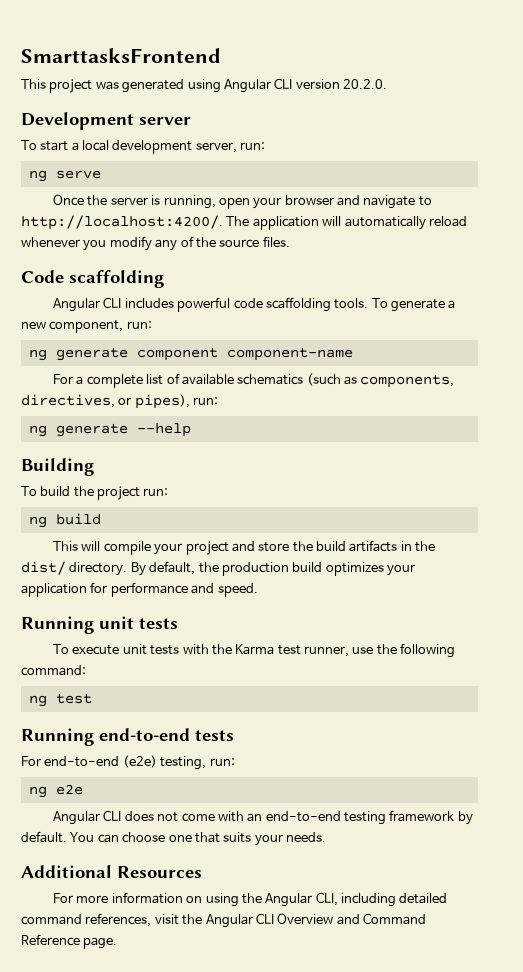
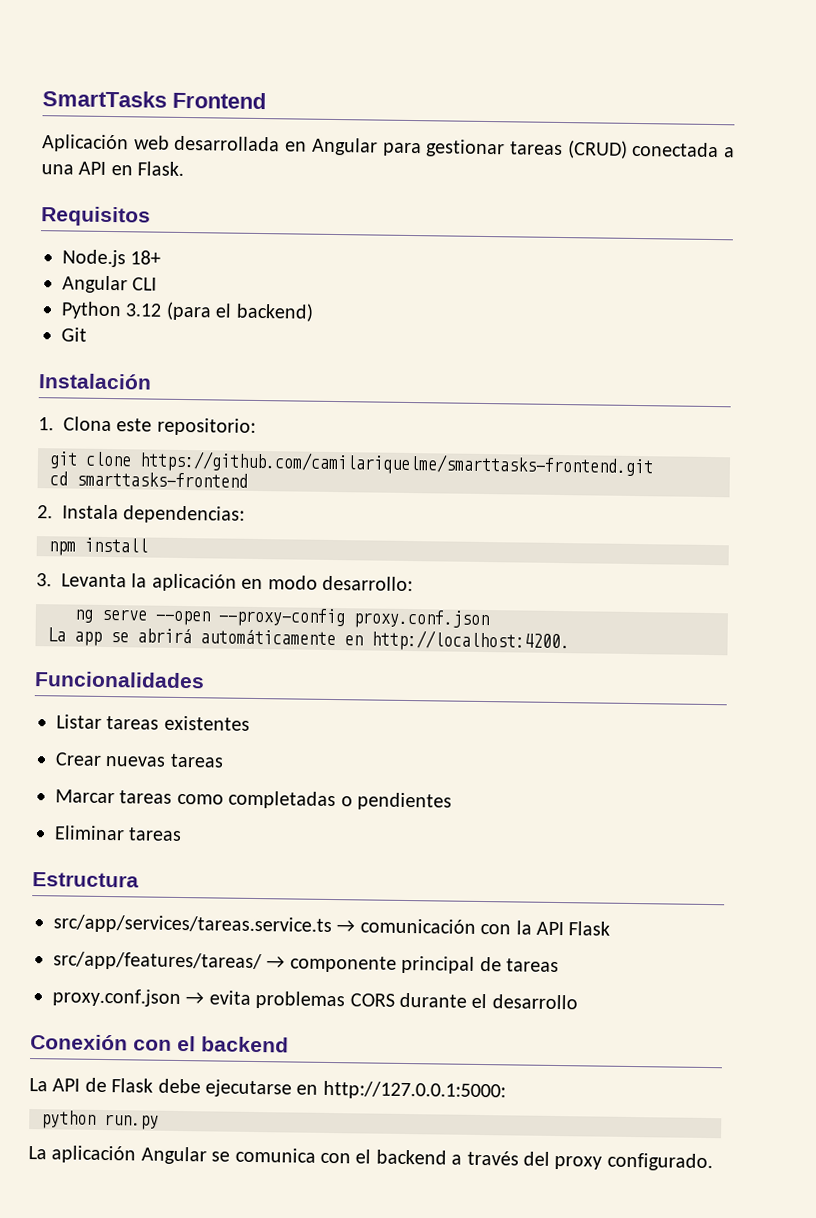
[21,48,221,63] [21,78,387,93] [21,112,191,130] [21,140,266,154] [28,170,101,182] [53,194,432,209] [21,215,467,230] [21,236,290,251] [21,270,164,288] [53,297,456,312] [21,320,152,333] [28,347,353,361] [53,373,455,388] [21,394,219,409] [28,423,191,437] [21,458,94,476] [21,486,169,500] [28,513,101,528] [53,540,436,555] [21,561,415,576] [21,582,258,597] [21,616,178,634] [53,643,456,658] [21,665,86,676] [28,693,92,707] [21,728,234,746] [21,755,235,770] [28,784,83,798] [53,810,473,825] [21,831,326,846] [21,865,202,878] [53,892,448,907] [21,913,426,928] [21,934,118,949] SmarttasksFrontend // This project was generated using Angular CLI version 20.2.0. // Development server // To start a local development server, run: // ng serve // Once the server is running, open your browser and navigate to http://localhost:4200/. The application will automatically reload whenever you modify any of the source files. // Code scaffolding // Angular CLI includes powerful code scaffolding tools. To generate a new component, run: // ng generate component component-name // For a complete list of available schematics (such as components, directives, or pipes), run: // ng generate --help // Building // To build the project run: // ng build // This will compile your project and store the build artifacts in the dist/ directory. By default, the production build optimizes your application for performance and speed. // Running unit tests // To execute unit tests with the Karma test runner, use the following command: // ng test // Running end-to-end tests // For end-to-end (e2e) testing, run: // ng e2e // Angular CLI does not come with an end-to-end testing framework by default. You can choose one that suits your needs. // Additional Resources // For more information on using the Angular CLI, including detailed command references, visit the Angular CLI Overview and Command Reference page. -> [42,90,266,110] [42,134,736,159] [41,161,185,177] [41,206,151,227] [62,249,162,268] [62,275,158,294] [61,301,314,322] [61,327,87,342] [38,373,152,390] [38,416,256,436] [49,450,654,478] [49,471,248,488] [37,504,246,524] [48,537,148,556] [36,573,413,592] [74,607,489,630] [47,627,570,653] [34,671,205,689] [56,714,250,731] [55,752,224,768] [55,789,452,811] [54,825,183,842] [32,872,139,888] [53,914,611,936] [53,951,559,974] [52,988,578,1010] [30,1034,289,1053] [29,1077,506,1101] [41,1110,159,1130] [28,1145,713,1172] SmartTasks Frontend // Aplicación web desarrollada en Angular para gestionar tareas (CRUD) conectada a una API en Flask. // Requisitos // Node.js 18+ // Angular CLI // Python 3.12 (para el backend) // Git // Instalación // 1. Clona este repositorio: // git clone https://github.com/camilariquelme/smarttasks-frontend.git // cd smarttasks-frontend // 2. Instala dependencias: // npm install // 3. Levanta la aplicación en modo desarrollo: // ng serve --open --proxy-config proxy.conf.json // La app se abrirá automáticamente en http://localhost:4200. // Funcionalidades // Listar tareas existentes // Crear nuevas tareas // Marcar tareas como completadas o pendientes // Eliminar tareas // Estructura // src/app/services/tareas.service.ts → comunicación con la API Flask // src/app/features/tareas/ → componente principal de tareas // proxy.conf.json → evita problemas CORS durante el desarrollo // Conexión con el backend // La API de Flask debe ejecutarse en http://127.0.0.1:5000: // python run.py // La aplicación Angular se comunica con el backend a través del proxy configurado.

